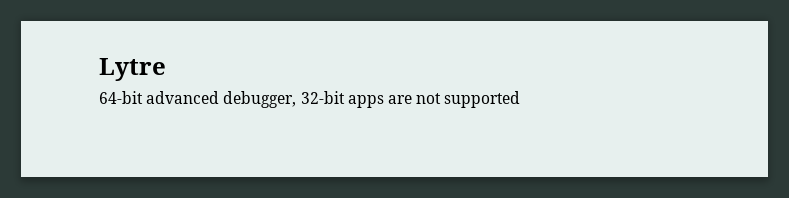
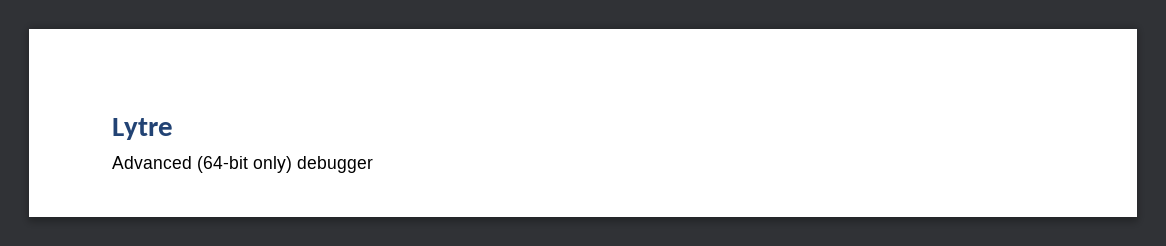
[99,91,521,108] 64-bit advanced debugger, 32-bit apps are not supported -> [112,156,373,173] Advanced (64-bit only) debugger

